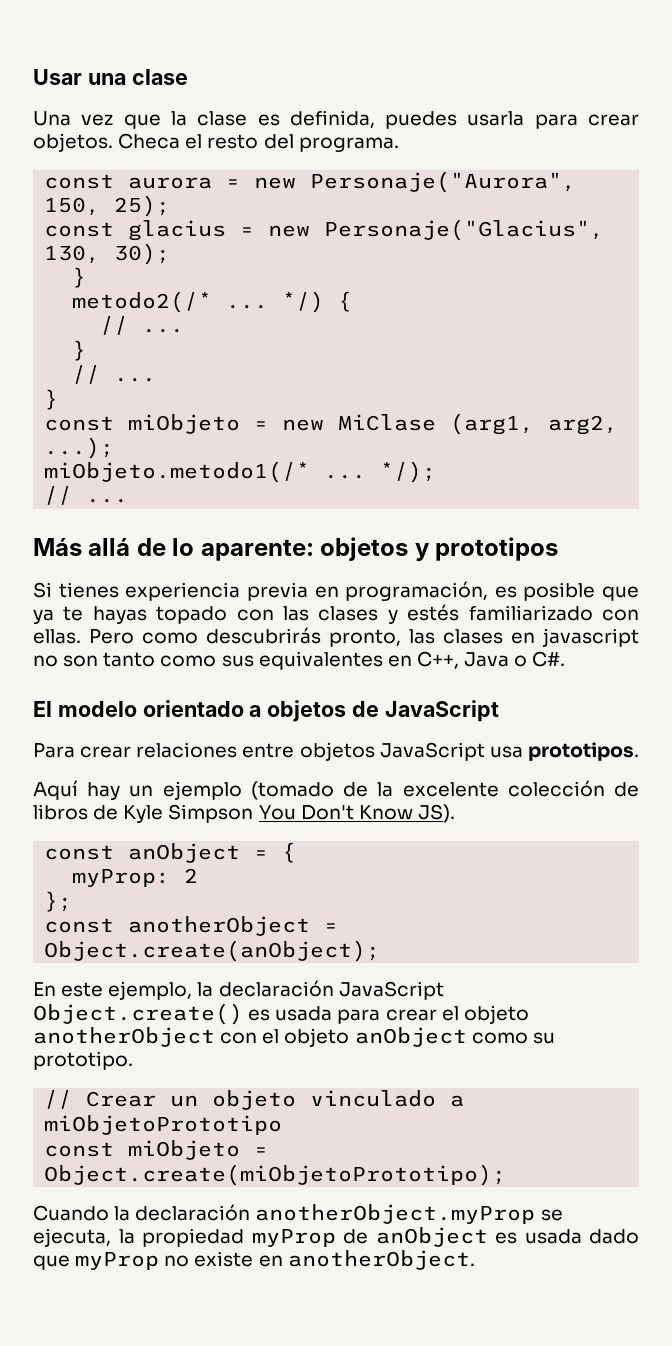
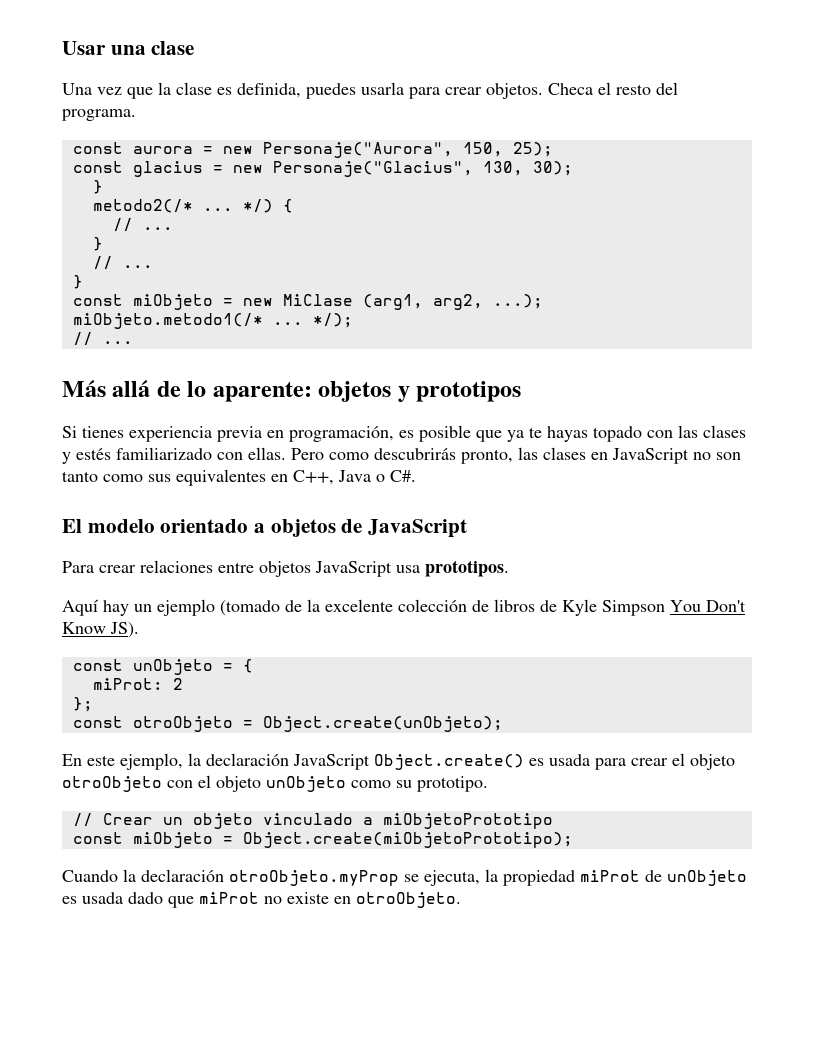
[542,628,639,647] javascript -> [612,448,689,464] JavaScript
[128,843,241,863] anObject -> [132,659,213,675] unObjeto
[72,869,171,887] myProp: -> [92,678,163,690] miProt:
[128,916,339,936] [44,940,381,962] anotherObject = Object.create(anObject); -> [132,716,503,732] otroObjeto = Object.create(unObjeto);
[33,1027,215,1047] anotherObject -> [62,776,162,792] otroObjeto
[354,1027,467,1047] anObject -> [266,776,346,792] unObjeto
[255,1204,536,1224] anotherObject.myProp -> [229,870,399,886] otroObjeto.myProp
[251,1227,488,1247] myProp de anObject -> [580,870,747,886] miProt de unObjeto
[75,1252,160,1270] myProp -> [199,892,259,904] miProt
[287,1250,475,1270] anotherObject. -> [356,892,461,908] otroObjeto.

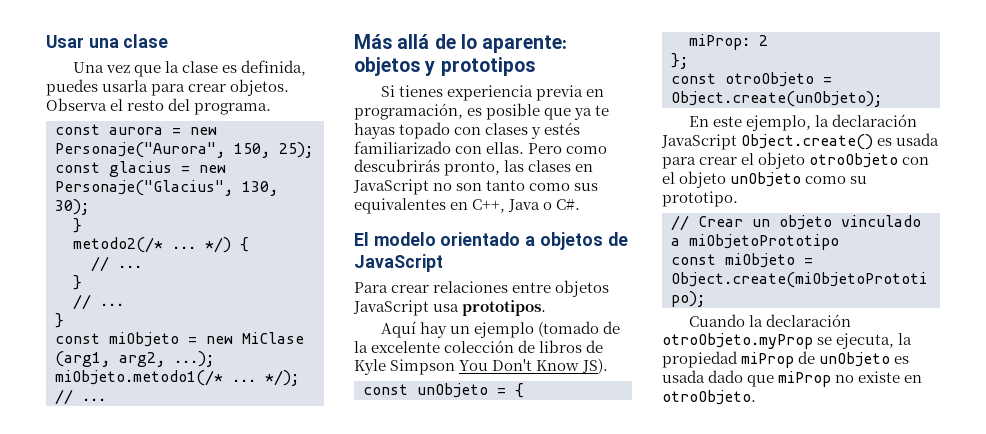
[548,83,593,95] Checa -> [46,98,107,111] Observa
[678,425,698,438] las -> (482, 131) none
[92,678,163,690] miProt: -> [689,34,750,50] miProp:
[580,870,640,882] miProt -> [741,352,795,368] miProp
[199,892,259,904] miProt -> [778,371,832,387] miProp

